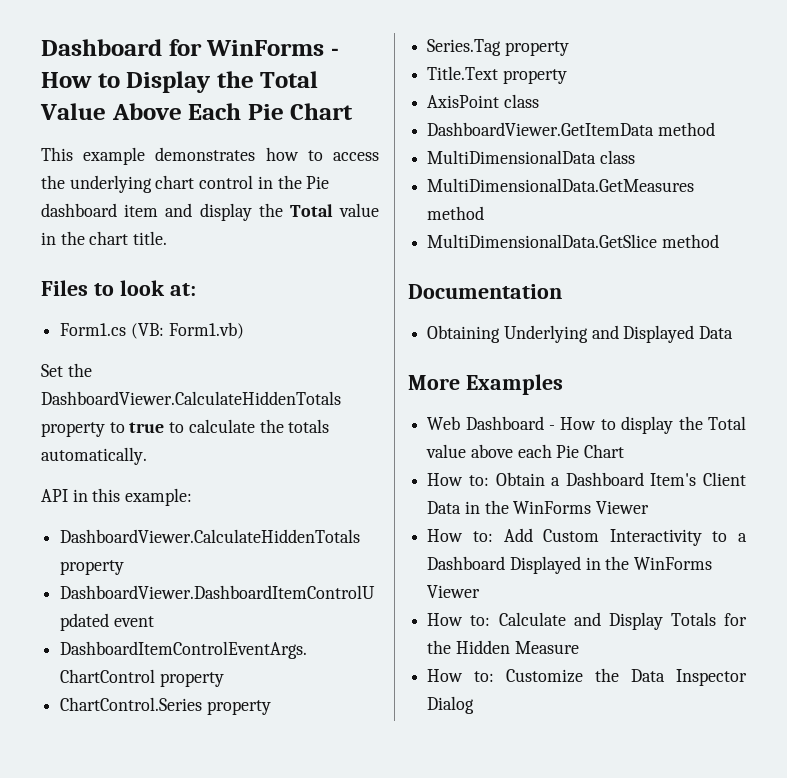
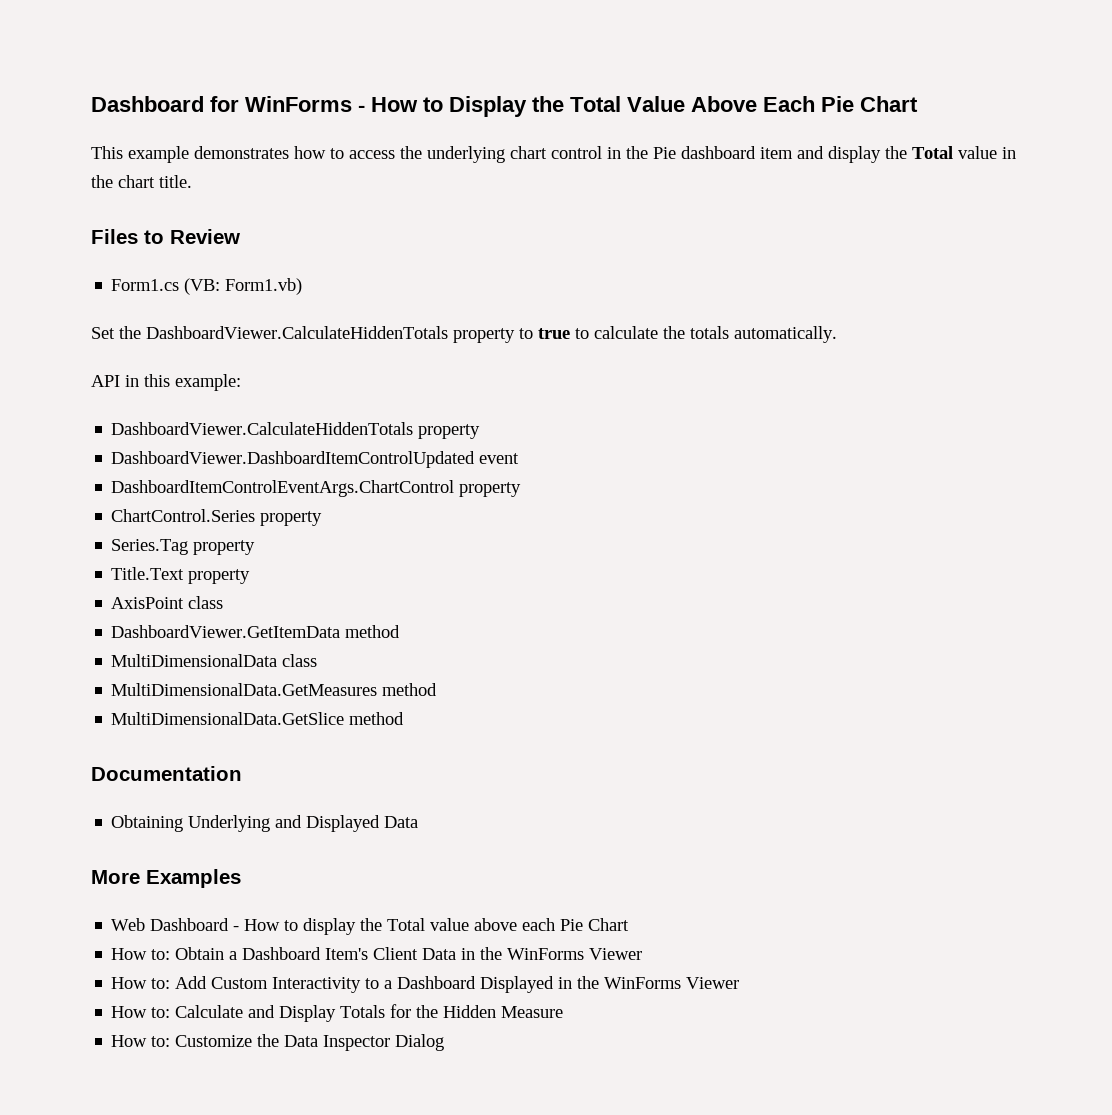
[119,280,196,296] look at: -> [170,229,240,244] Review

